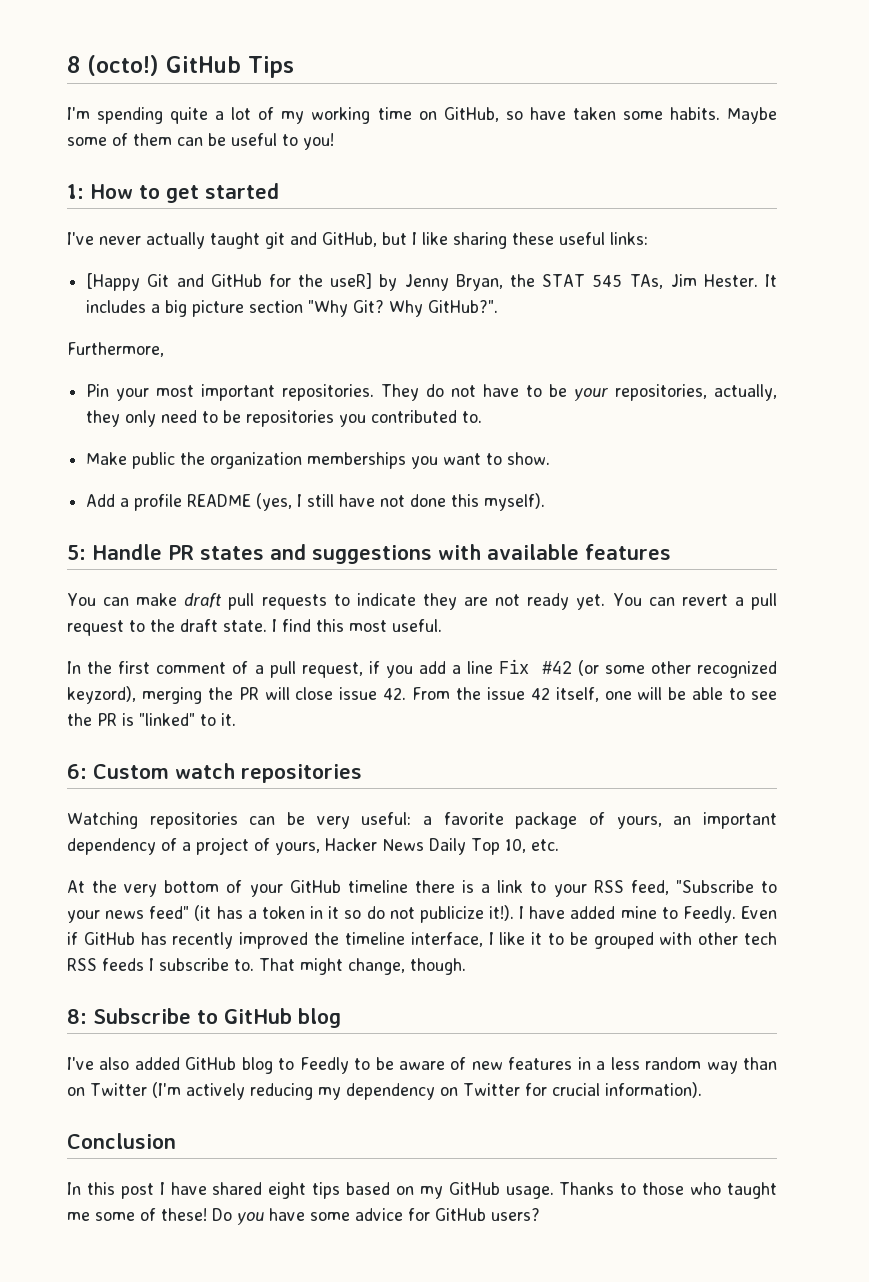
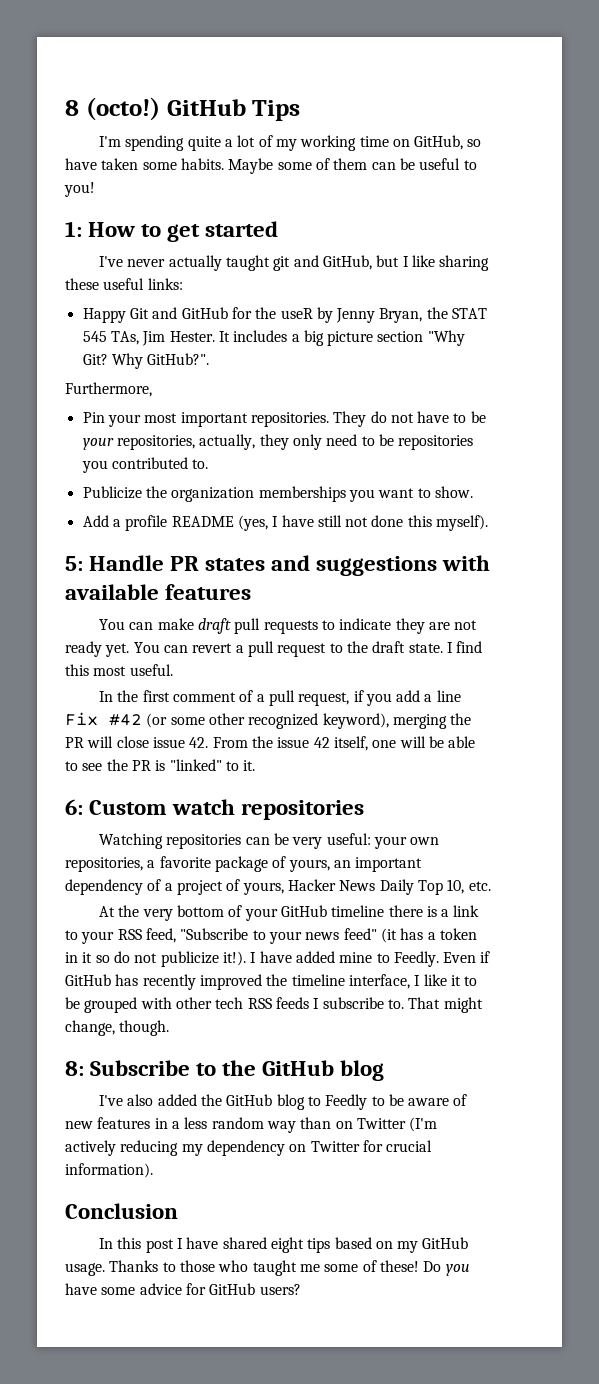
[86,273,141,291] [Happy -> [82,308,126,323] Happy
[330,273,373,289] useR] -> [280,308,313,319] useR
[86,452,176,469] Make public -> [82,486,142,499] Publicize
[307,494,376,507] still have -> [281,515,342,527] have still
[67,686,136,704] keyzord), -> [322,713,389,729] keyword),
(412, 818) none -> [373,836,440,849] [65,857,143,872] your own repositories,
(218, 1017) none -> [222,1060,257,1076] the
(180, 1063) none -> [200,1094,222,1106] the

